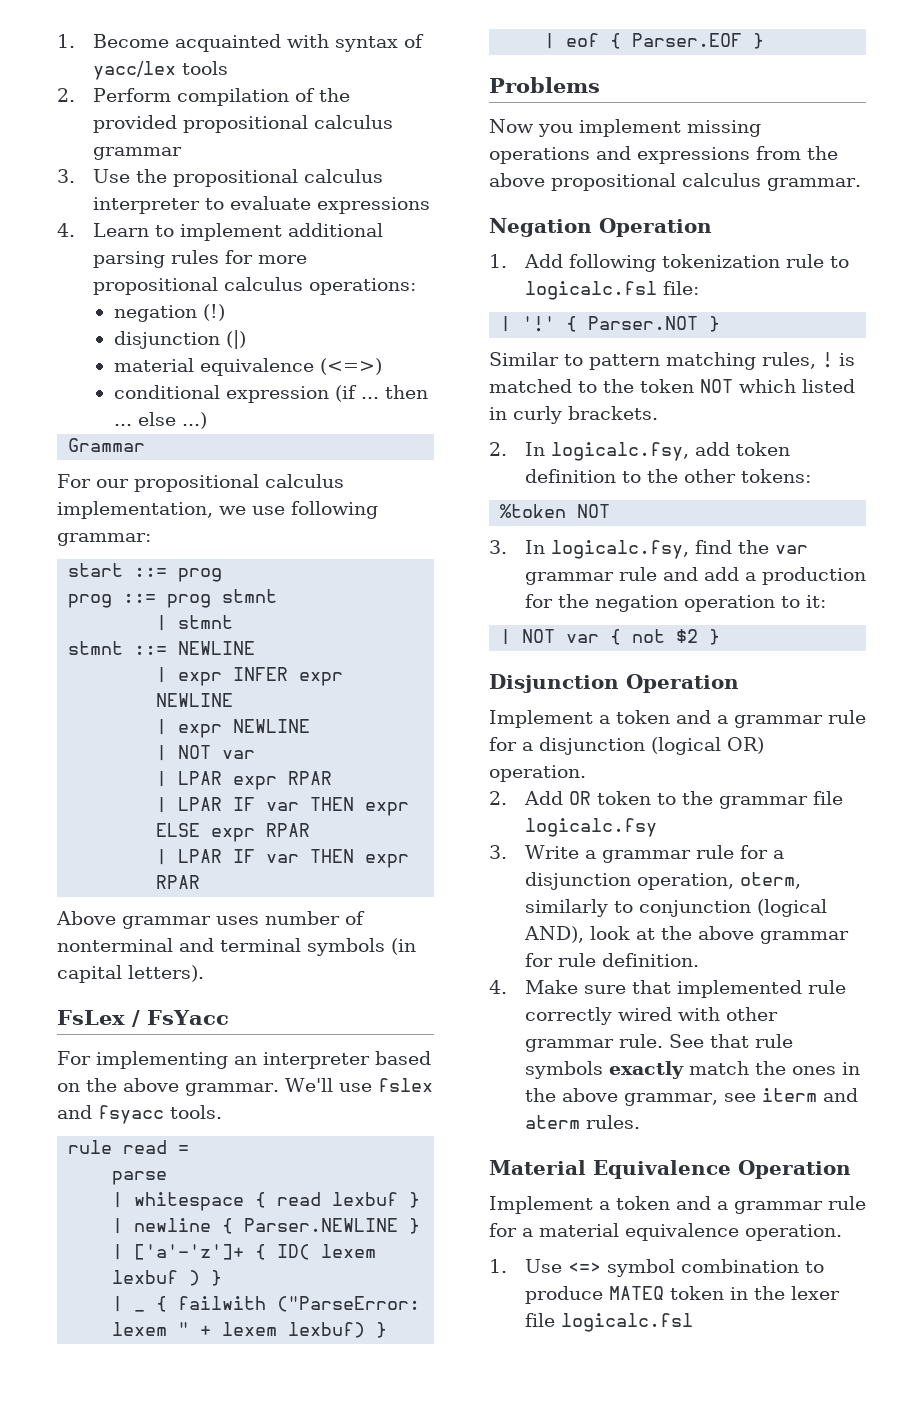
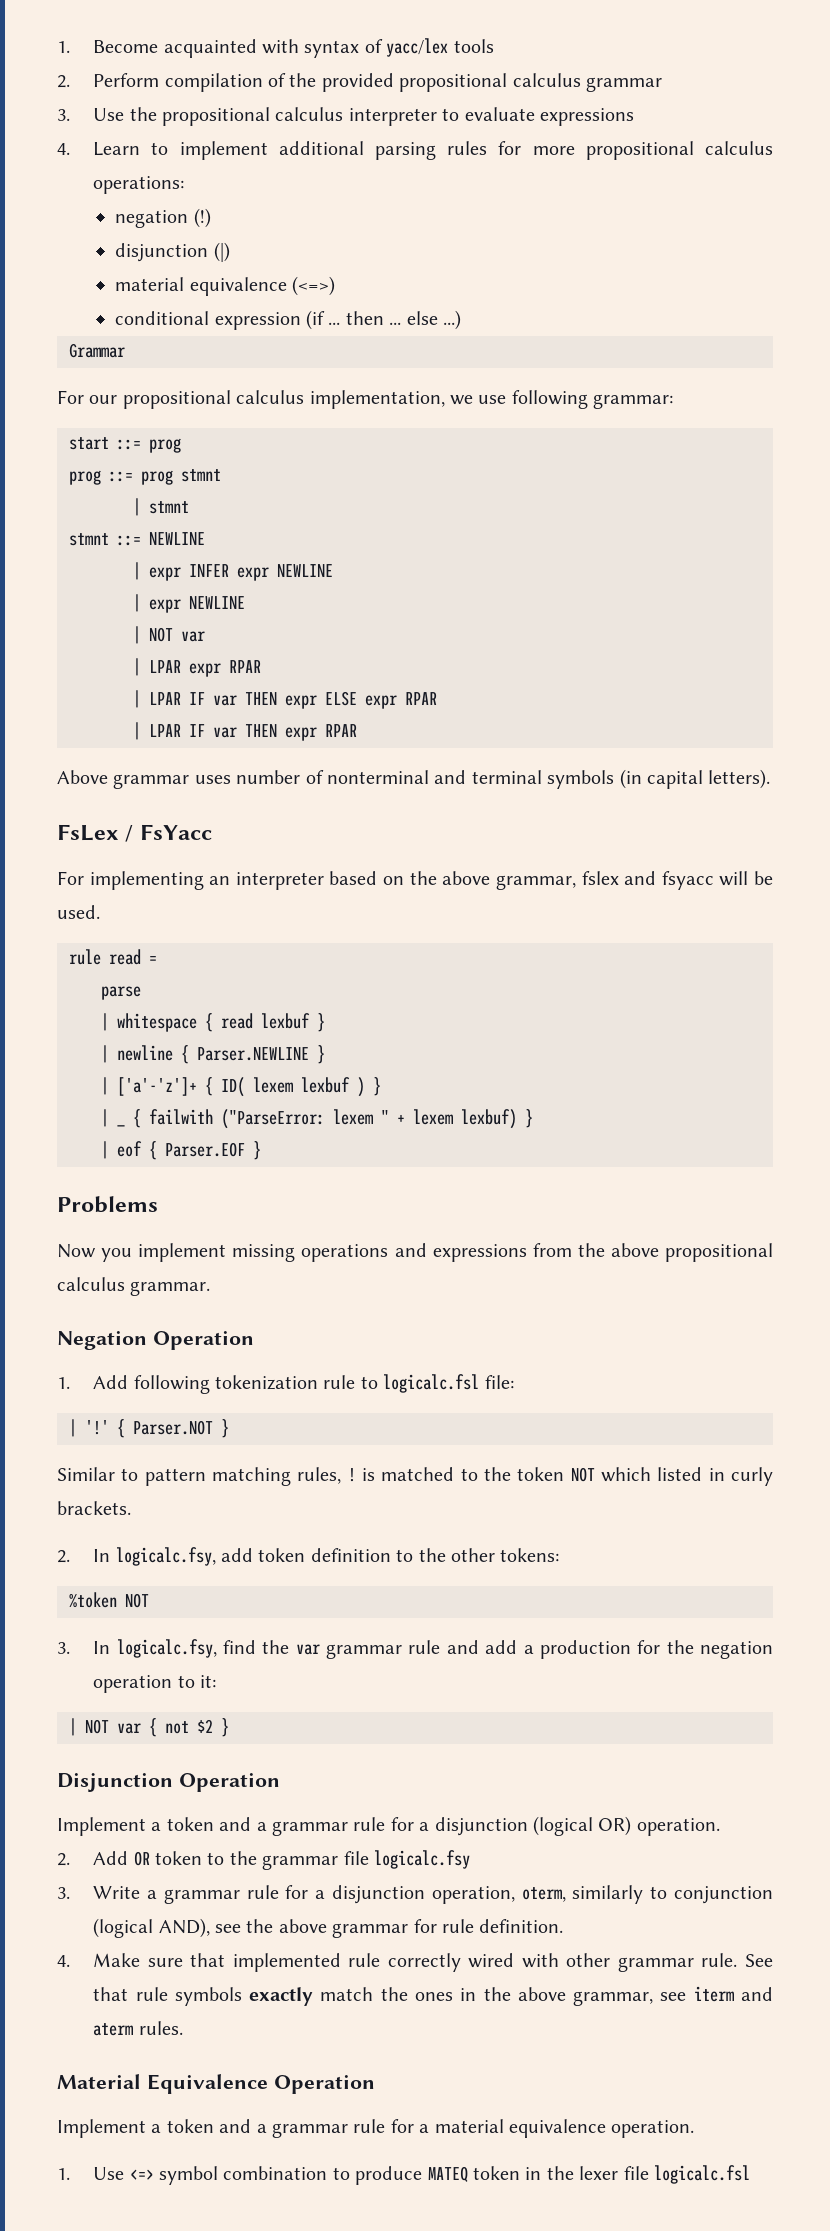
[185,1078,433,1096] [57,1105,222,1124] grammar. We'll use fslex and fsyacc tools. -> [495,871,773,890] [57,905,100,919] grammar, fslex and fsyacc will be used.
[589,926,655,940] look at -> [215,1924,242,1933] see

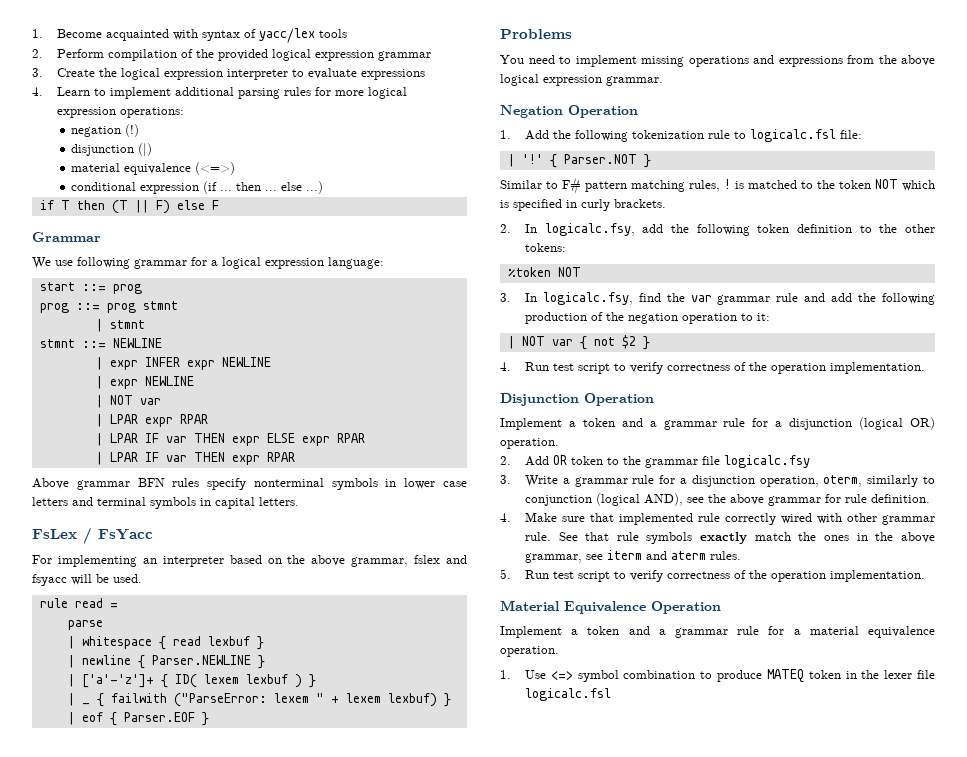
[399,73,581,92] propositional calculus -> [271,49,374,61] logical expression
[93,107,344,126] Use the propositional calculus -> [56,68,223,80] Create the logical expression
[585,141,773,160] propositional calculus -> [367,87,407,99] [56,107,116,118] logical expression
[69,343,125,358] [57,390,674,409] Grammar // For our propositional calculus implementation, we use following grammar: -> [39,200,219,214] [32,232,101,242] [32,257,384,269] if T then (T || F) else F // Grammar // We use following grammar for a logical expression language:
[194,769,771,789] uses number of nonterminal and terminal symbols (in capital letters). -> [137,478,467,490] [32,497,299,509] BFN rules specify nonterminal symbols in lower case letters and terminal symbols in capital letters.
[57,1244,133,1262] Now you -> [500,55,571,64] You need to
[665,1243,774,1262] [57,1277,125,1291] propositional calculus -> [500,74,602,86] logical expression
(129, 1382) none -> [552,130,571,139] the
(139, 1474) none -> [562,177,581,194] F#
[657,1467,703,1481] listed -> [500,199,562,211] is specified
(254, 1555) none -> [670,224,750,236] the following
[523,1640,661,1659] a production for -> [858,293,935,305] [524,312,603,324] the following production of
(229, 1727) none -> [500,362,925,374] // 4. Run test script to verify correctness of the operation implementation.
(183, 2028) none -> [500,569,925,582] // 5. Run test script to verify correctness of the operation implementation.

